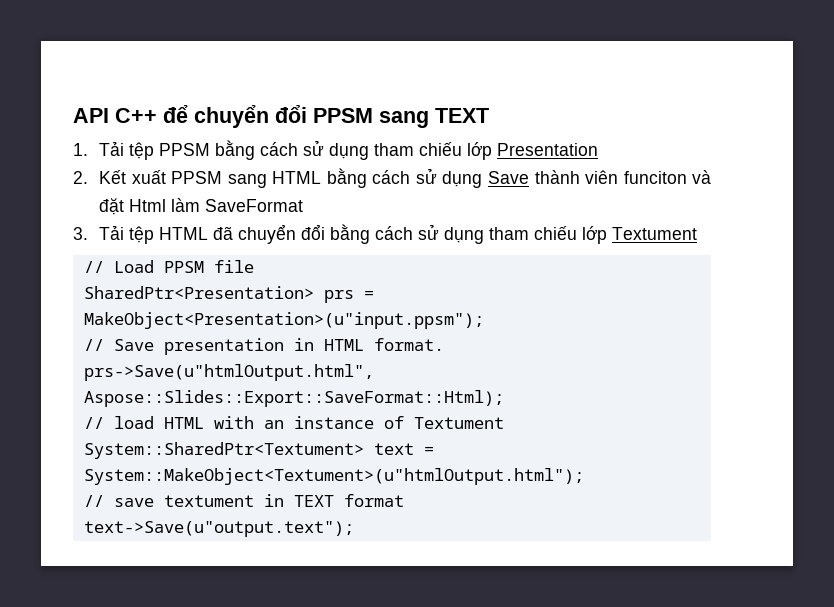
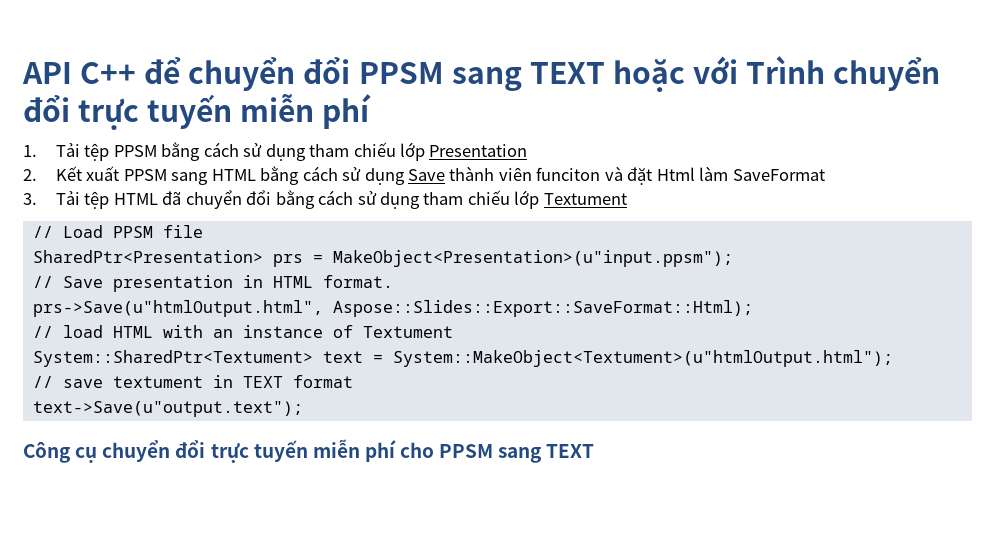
(489, 115) none -> [612,56,941,92] [23,94,372,130] hoặc với Trình chuyển đổi trực tuyến miễn phí
(354, 529) none -> [23,439,595,463] // Công cụ chuyển đổi trực tuyến miễn phí cho PPSM sang TEXT

